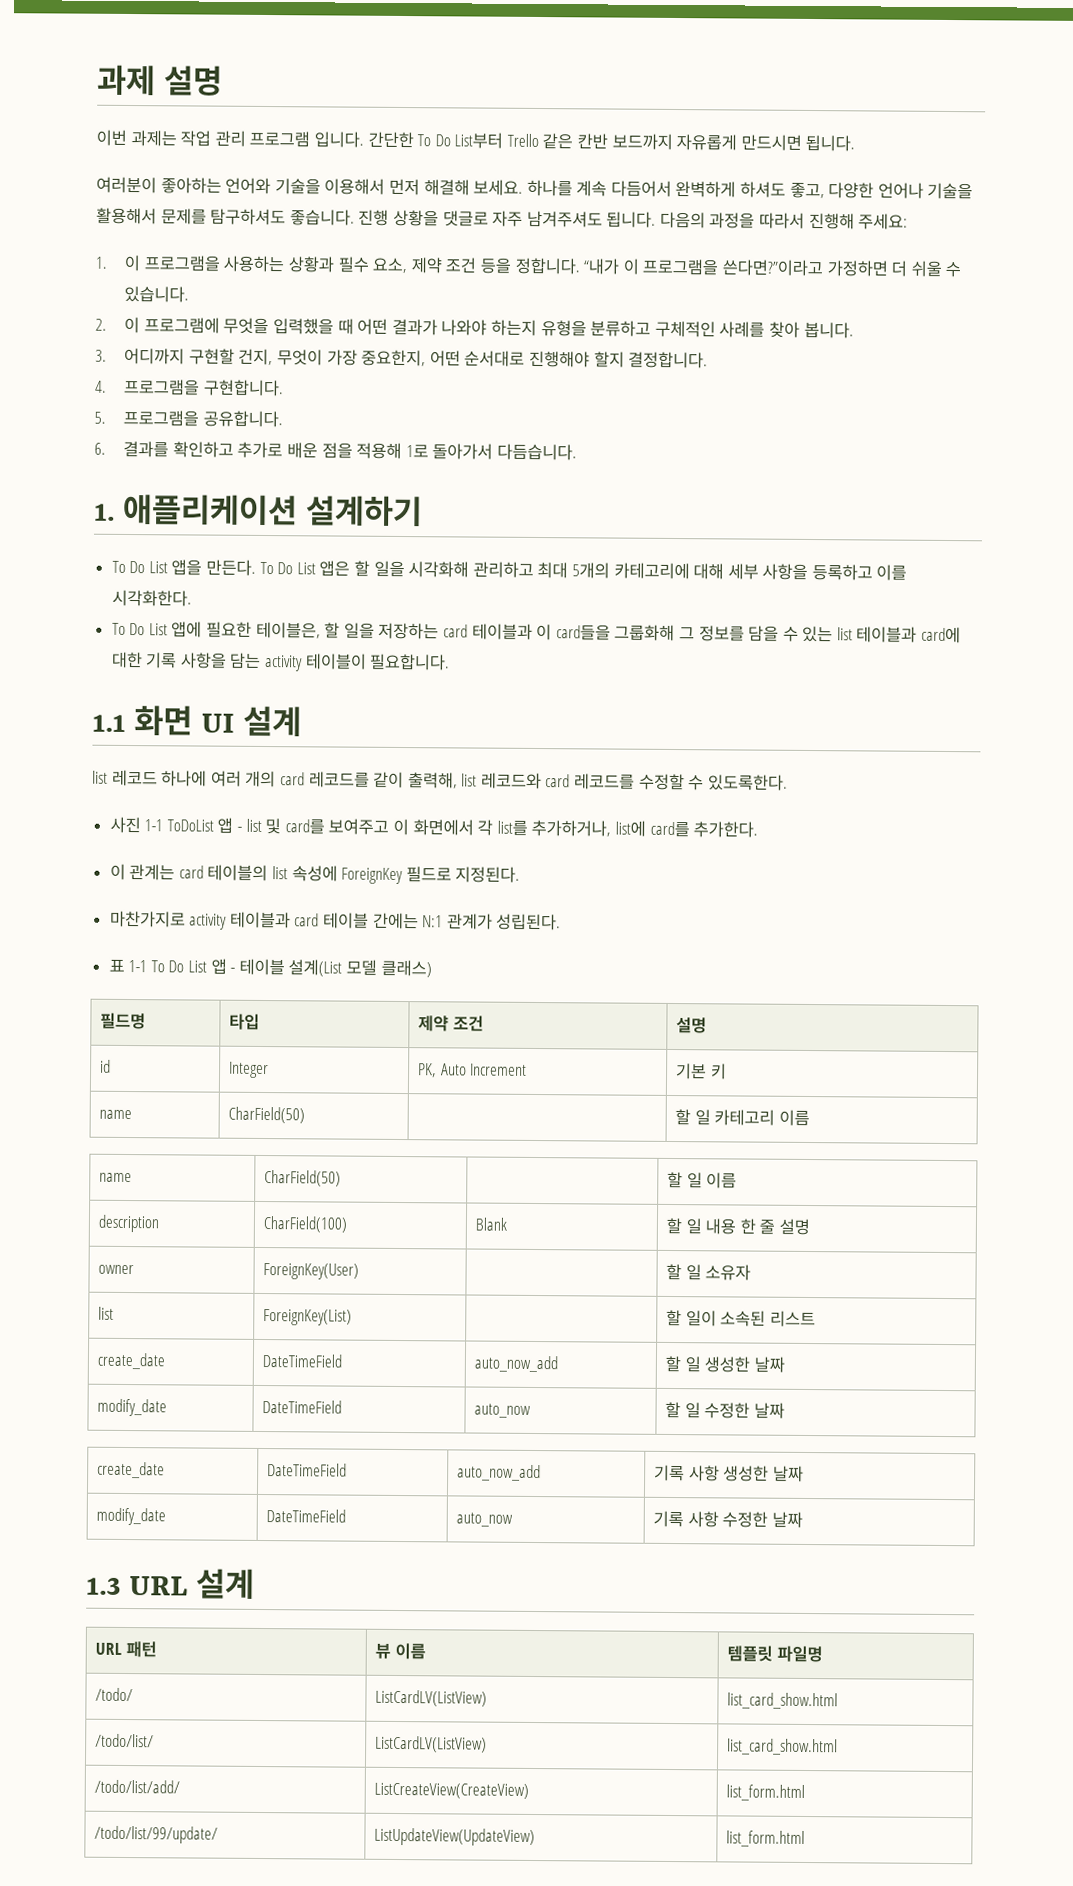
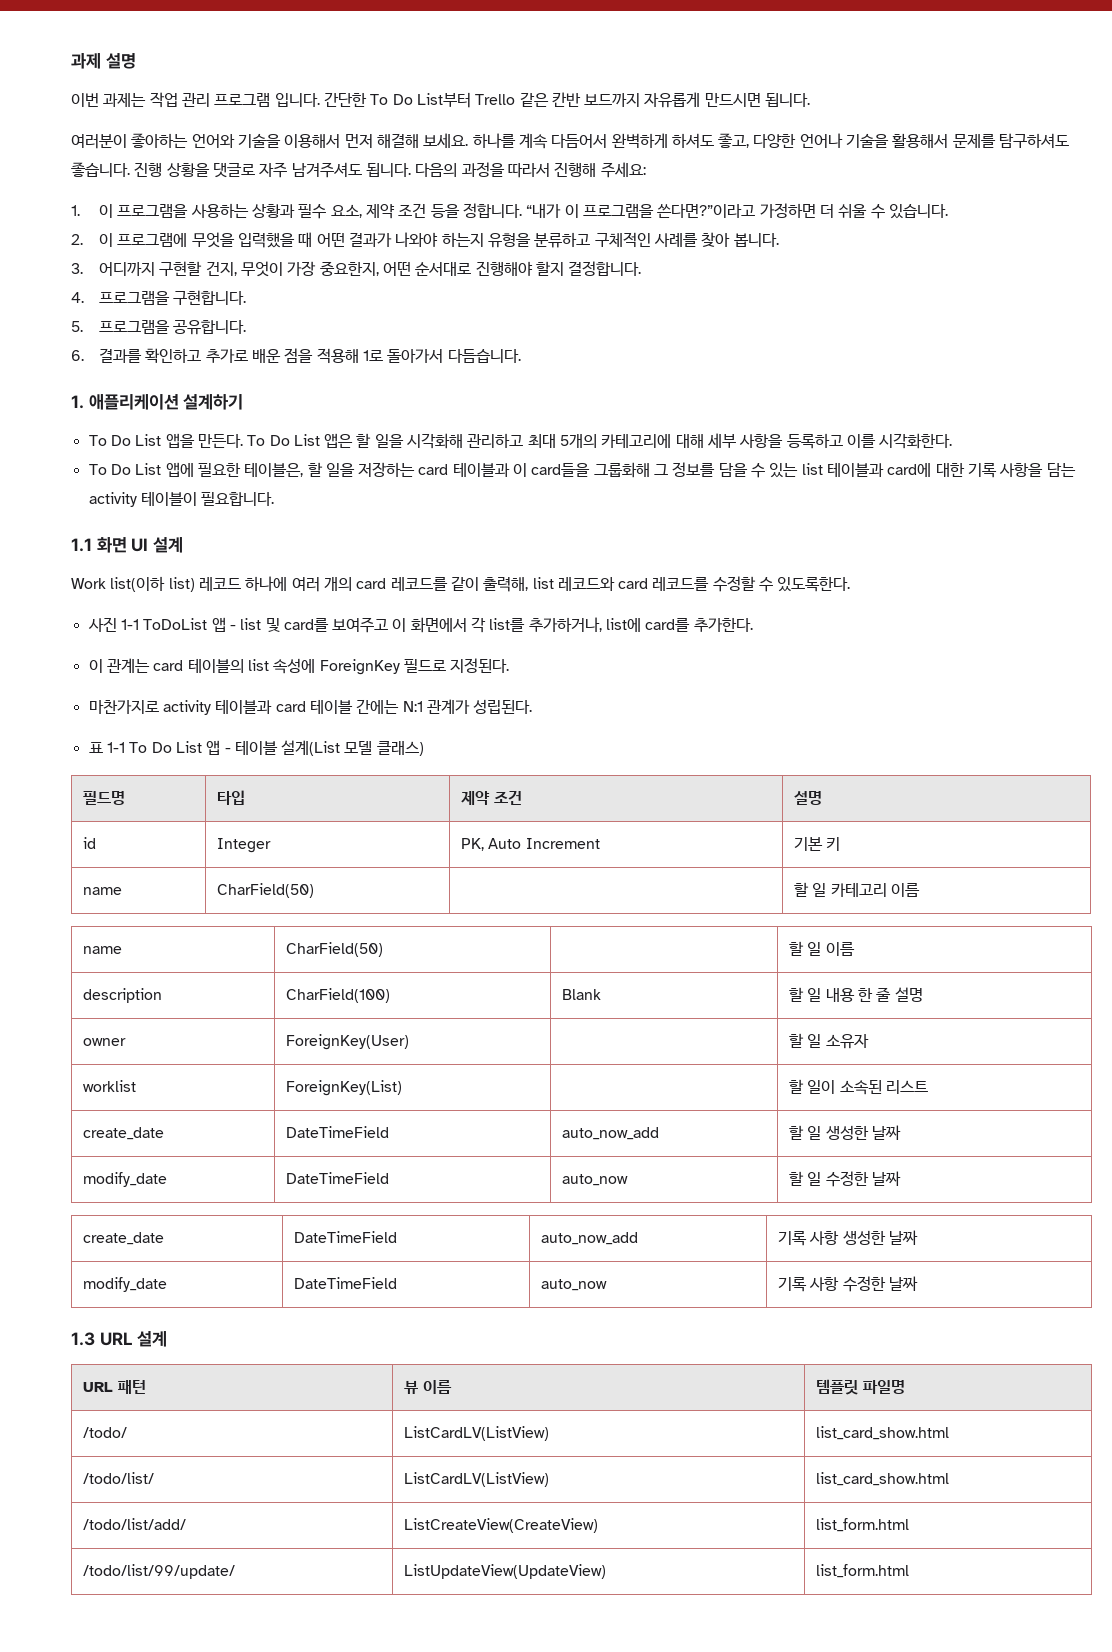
[92,770,108,784] list -> [71,576,195,592] Work list(이하 list)
[98,1306,115,1320] list -> [82,1080,136,1092] worklist

